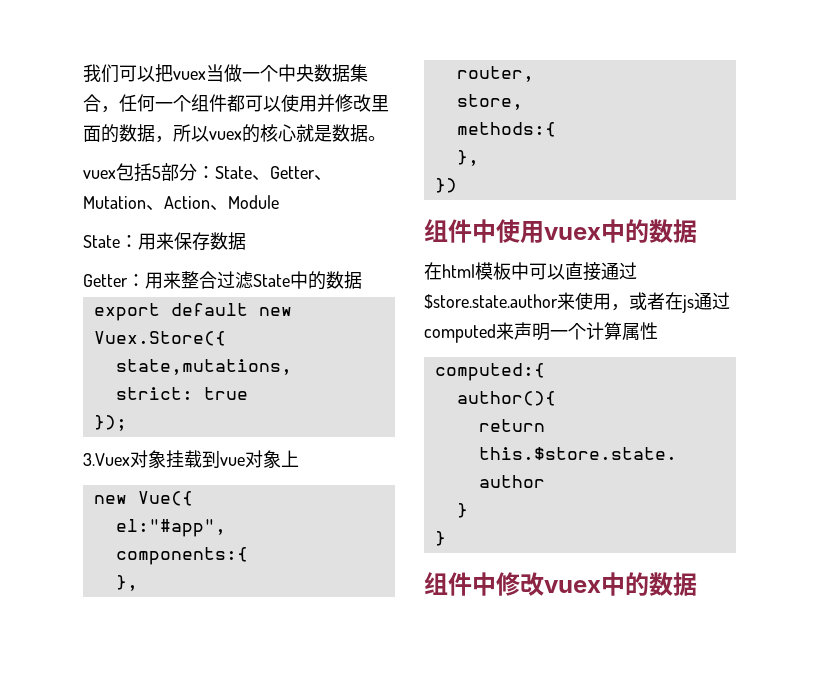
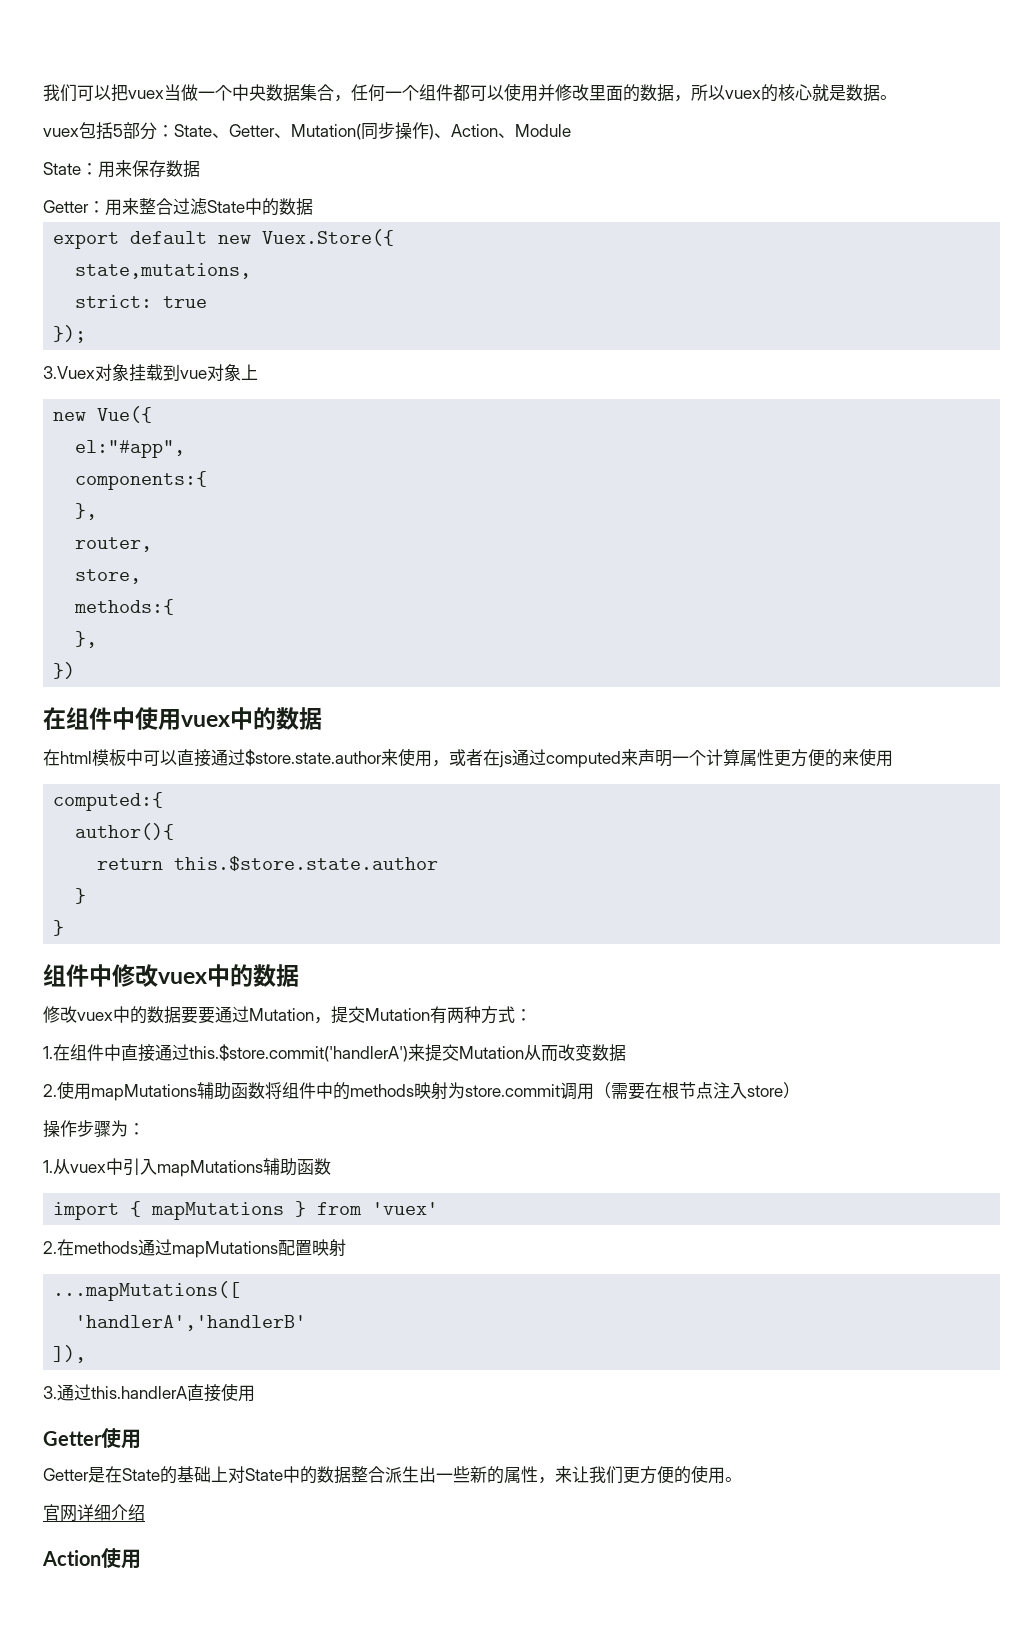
[83,196,146,209] Mutation -> [291,122,434,140] Mutation(同步操作)
(457, 185) none -> [43,707,66,730] 在
(658, 331) none -> [774,748,893,767] 更方便的来使用
(697, 584) none -> [43,1006,532,1024] [43,1044,626,1062] [43,1081,800,1101] [43,1120,145,1138] [43,1158,331,1177] [53,1201,439,1220] [43,1239,346,1258] [53,1281,241,1301] [75,1315,307,1331] [53,1345,87,1363] [43,1383,255,1402] [43,1428,141,1449] [43,1465,742,1484] [43,1504,145,1522] [42,1548,141,1569] // 修改vuex中的数据要要通过Mutation，提交Mutation有两种方式： // 1.在组件中直接通过this.$store.commit('handlerA')来提交Mutation从而改变数据 // 2.使用mapMutations辅助函数将组件中的methods映射为store.commit调用（需要在根节点注入store） // 操作步骤为： // 1.从vuex中引入mapMutations辅助函数 // import { mapMutations } from 'vuex' // 2.在methods通过mapMutations配置映射 // ...mapMutations([ // 'handlerA','handlerB' // ]), // 3.通过this.handlerA直接使用 // Getter使用 // Getter是在State的基础上对State中的数据整合派生出一些新的属性，来让我们更方便的使用。 // 官网详细介绍 // Action使用

